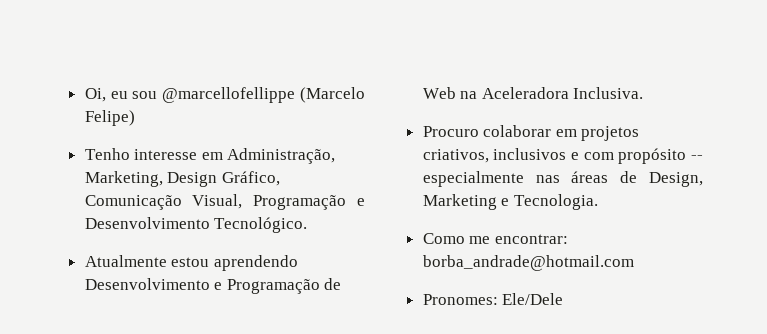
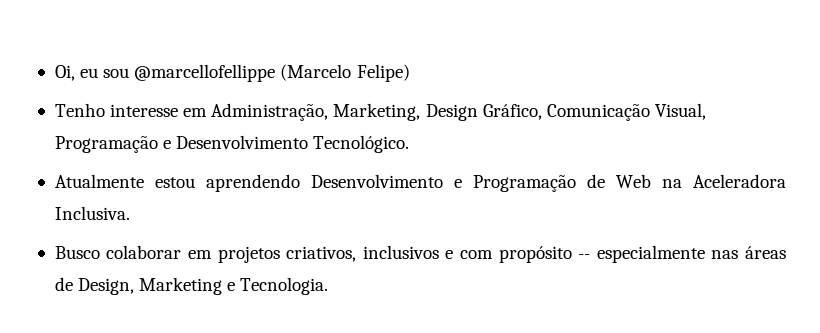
[422,126,479,137] Procuro -> [54,246,100,259] Busco
[422,233,568,244] [422,255,634,271] [422,293,564,305] // Como me encontrar: borba_andrade@hotmail.com // Pronomes: Ele/Dele -> (329, 286) none

